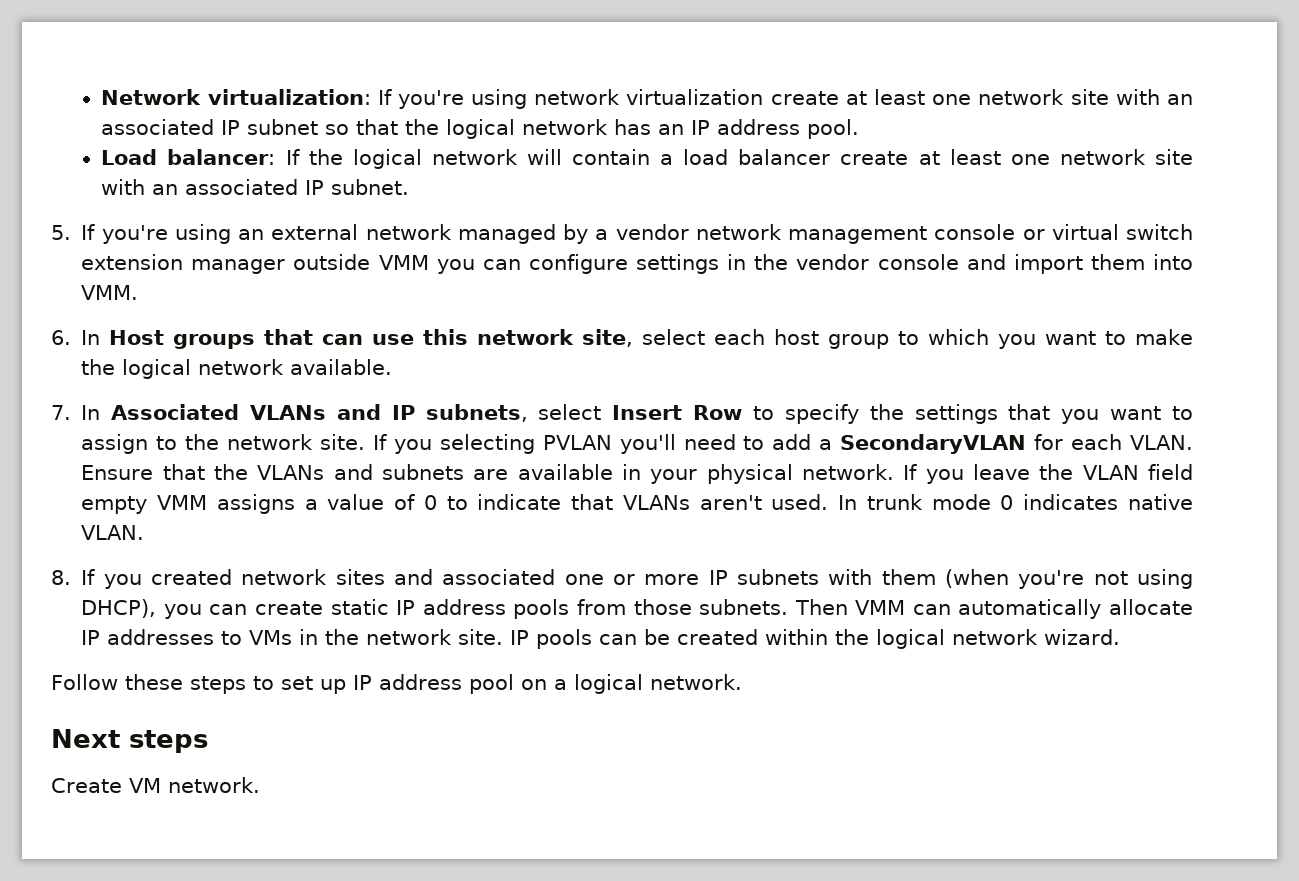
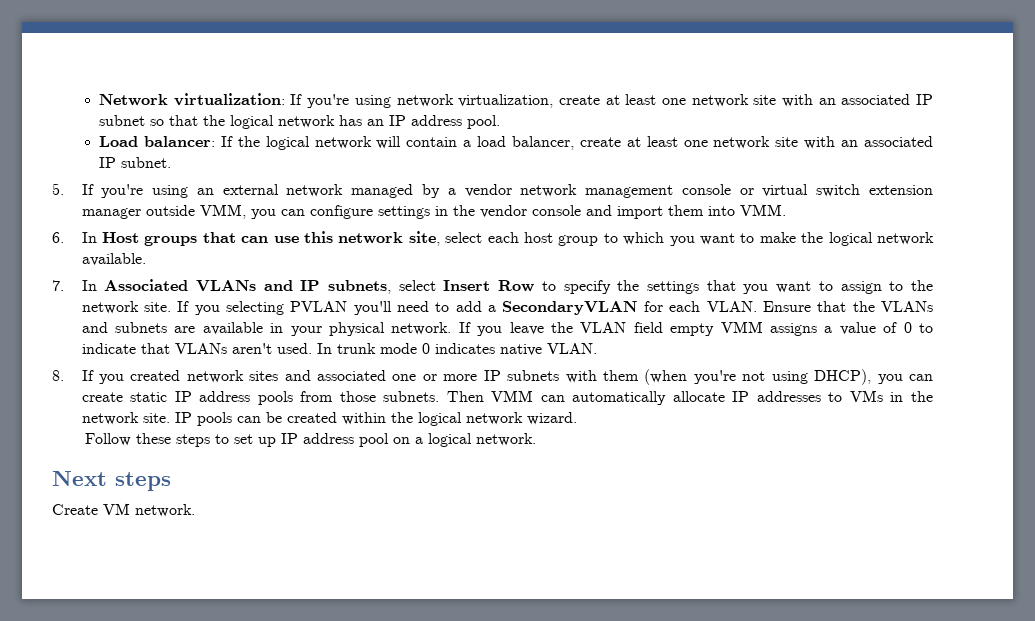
[626,89,764,105] virtualization -> [458,94,554,108] virtualization,
[738,149,831,165] balancer -> [511,136,574,150] balancer,
[378,255,429,270] VMM -> [199,204,246,219] VMM,

